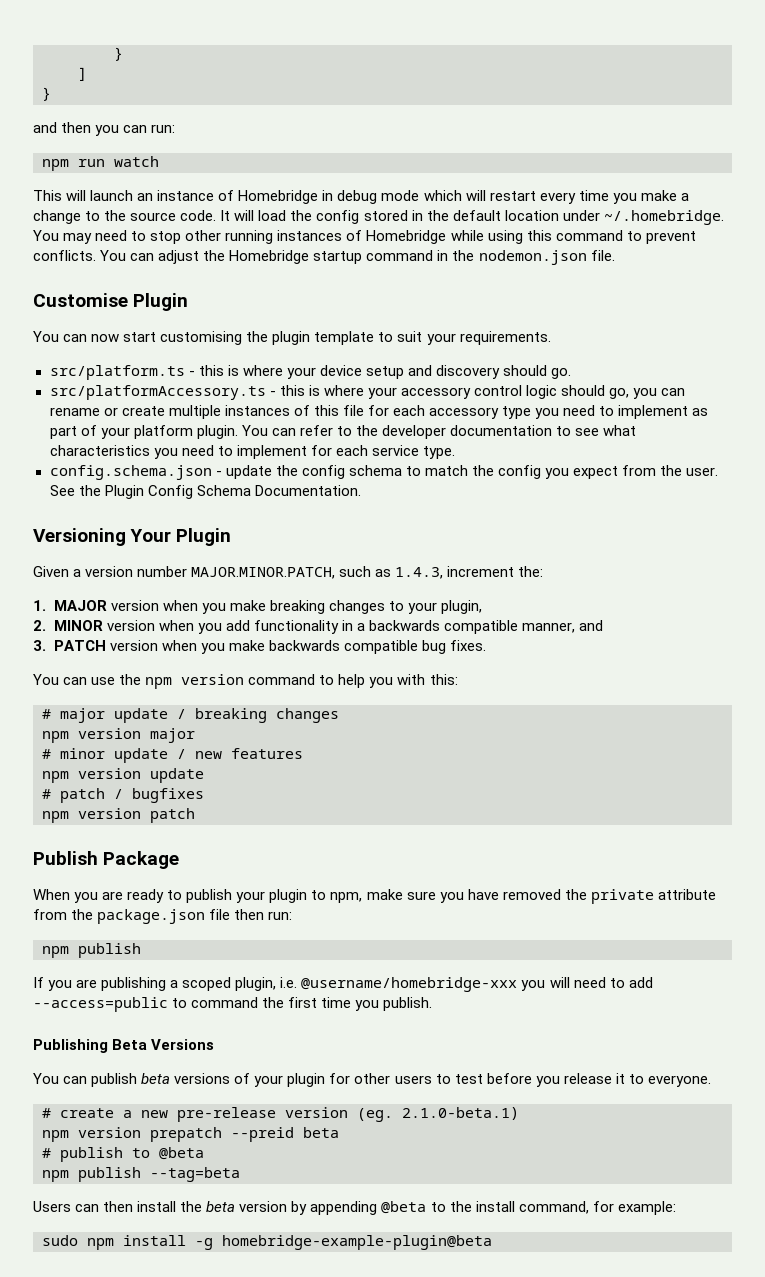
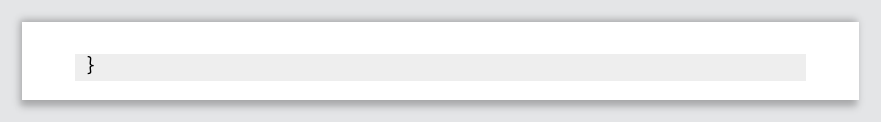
[114,47,123,61] [78,67,87,81] [42,87,51,101] [33,122,176,136] [42,156,159,171] [33,190,689,204] [33,210,724,225] [33,230,696,244] [33,250,615,265] [33,293,189,311] [33,331,551,345] [49,365,572,380] [49,385,686,400] [49,405,709,419] [49,425,637,439] [49,445,455,459] [49,465,719,480] [49,485,361,499] [33,528,232,546] [33,566,544,579] [33,600,482,614] [33,620,604,634] [33,640,486,654] [33,674,458,689] [42,708,339,723] [42,728,195,743] [42,748,303,763] [42,768,204,783] [42,788,204,803] [42,808,195,823] [33,851,180,869] [33,889,716,904] [33,909,293,924] [42,943,141,958] [33,977,653,992] [33,997,433,1012] [33,1039,215,1053] [33,1073,711,1087] [42,1107,519,1122] [42,1127,339,1142] [42,1147,204,1162] [42,1167,240,1182] [33,1201,676,1215] [42,1235,492,1250] } // ] // } // and then you can run: // npm run watch // This will launch an instance of Homebridge in debug mode which will restart every time you make a change to the source code. It will load the config stored in the default location under ~/.homebridge. You may need to stop other running instances of Homebridge while using this command to prevent conflicts. You can adjust the Homebridge startup command in the nodemon.json file. // Customise Plugin // You can now start customising the plugin template to suit your requirements. // src/platform.ts - this is where your device setup and discovery should go. // src/platformAccessory.ts - this is where your accessory control logic should go, you can rename or create multiple instances of this file for each accessory type you need to implement as part of your platform plugin. You can refer to the developer documentation to see what characteristics you need to implement for each service type. // config.schema.json - update the config schema to match the config you expect from the user. See the Plugin Config Schema Documentation. // Versioning Your Plugin // Given a version number MAJOR.MINOR.PATCH, such as 1.4.3, increment the: // 1. MAJOR version when you make breaking changes to your plugin, // 2. MINOR version when you add functionality in a backwards compatible manner, and // 3. PATCH version when you make backwards compatible bug fixes. // You can use the npm version command to help you with this: // # major update / breaking changes // npm version major // # minor update / new features // npm version update // # patch / bugfixes // npm version patch // Publish Package // When you are ready to publish your plugin to npm, make sure you have removed the private attribute from the package.json file then run: // npm publish // If you are publishing a scoped plugin, i.e. @username/homebridge-xxx you will need to add --access=public to command the first time you publish. // Publishing Beta Versions // You can publish beta versions of your plugin for other users to test before you release it to everyone. // # create a new pre-release version (eg. 2.1.0-beta.1) // npm version prepatch --preid beta // # publish to @beta // npm publish --tag=beta // Users can then install the beta version by appending @beta to the install command, for example: // sudo npm install -g homebridge-example-plugin@beta -> [84,55,96,75] }

